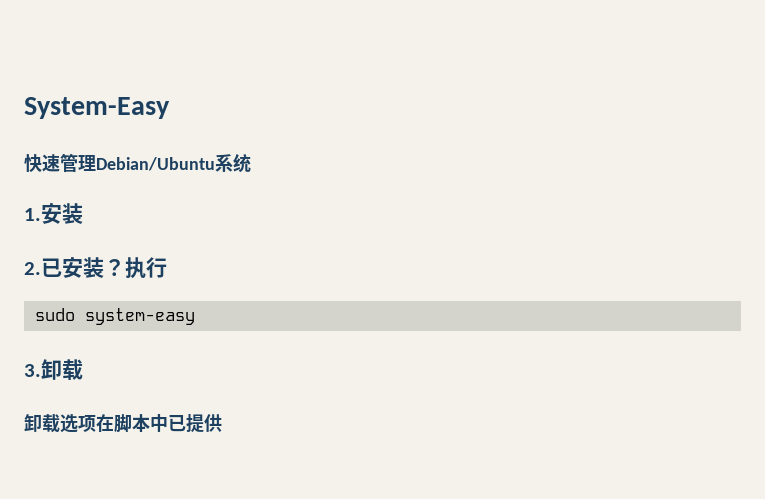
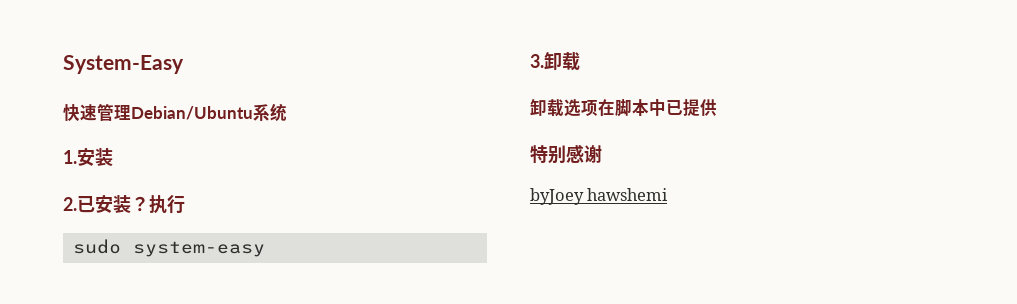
(222, 423) none -> [530,144,602,164] [530,188,669,205] // 特别感谢 // byJoey hawshemi

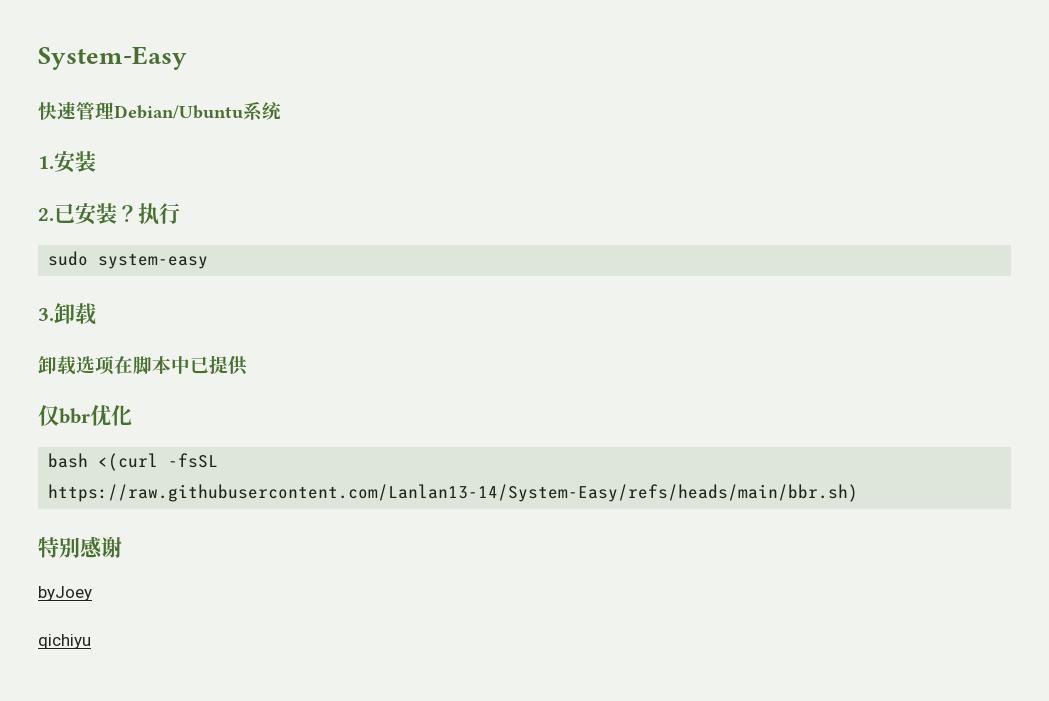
(717, 107) none -> [38,405,132,426] [48,453,219,471] [48,484,859,502] // 仅bbr优化 // bash <(curl -fsSL https://raw.githubusercontent.com/Lanlan13-14/System-Easy/refs/heads/main/bbr.sh)
[587,188,669,201] hawshemi -> [38,634,91,649] // qichiyu

